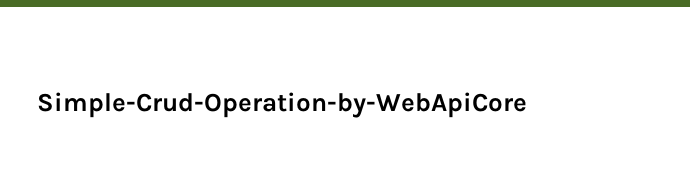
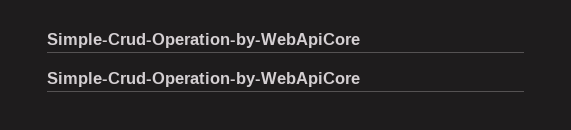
[37,92,527,118] Simple-Crud-Operation-by-WebApiCore -> [47,33,360,48] [47,72,360,87] Simple-Crud-Operation-by-WebApiCore // Simple-Crud-Operation-by-WebApiCore

